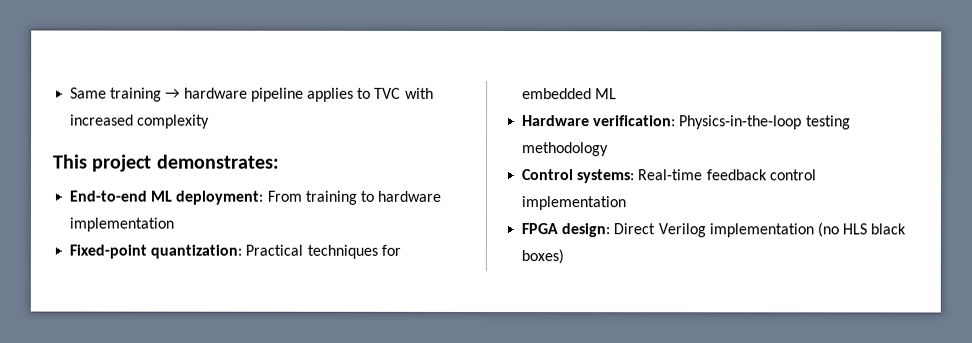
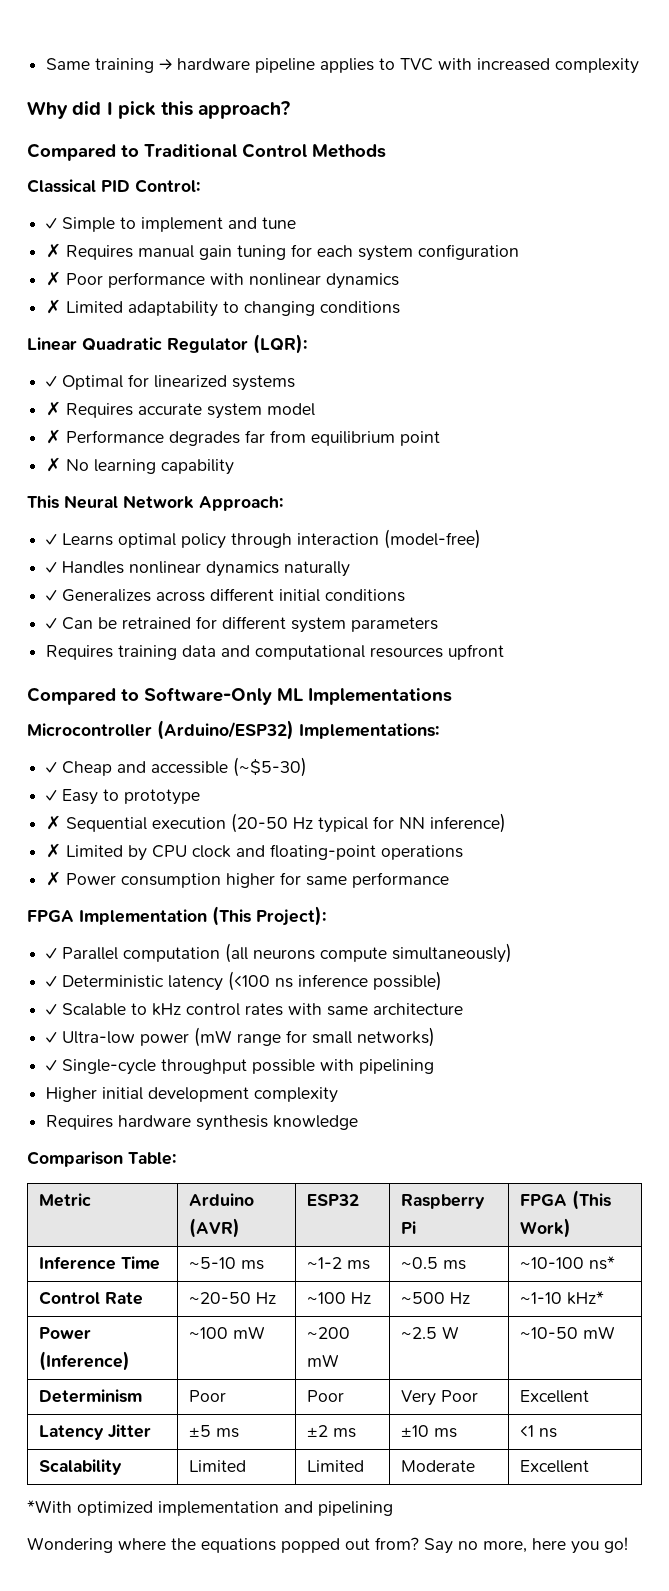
[53,154,280,172] [69,190,442,205] [69,217,175,232] [69,244,401,259] [522,88,618,100] [522,115,851,130] [522,142,610,157] [521,169,817,184] [521,196,627,211] [521,222,907,238] [521,249,565,265] This project demonstrates: // End-to-end ML deployment: From training to hardware implementation // Fixed-point quantization: Practical techniques for embedded ML // Hardware verification: Physics-in-the-loop testing methodology // Control systems: Real-time feedback control implementation // FPGA design: Direct Verilog implementation (no HLS black boxes) -> [27,101,291,119] [27,143,386,161] [27,179,200,193] [46,217,297,232] [46,243,520,261] [46,271,400,289] [46,299,401,317] [27,334,307,354] [46,374,296,391] [46,401,316,419] [46,429,441,446] [46,457,235,475] [27,495,283,511] [46,529,482,549] [46,561,351,577] [46,588,406,602] [46,616,439,633] [46,644,505,660] [27,687,452,705] [27,720,439,740] [46,757,308,777] [46,789,201,805] [46,813,507,833] [46,843,464,861] [46,871,450,888] [27,906,326,926] [46,943,513,963] [46,971,443,991] [46,1003,464,1016] [46,1027,436,1047] [46,1059,435,1075] [46,1087,339,1103] [46,1115,359,1131] [27,1151,176,1167] [39,1193,92,1207] [189,1193,255,1206] [189,1218,241,1238] [307,1194,360,1206] [401,1194,486,1209] [401,1221,417,1234] [520,1190,612,1210] [520,1218,572,1238] [39,1256,161,1270] [189,1257,265,1270] [307,1257,371,1270] [401,1257,467,1270] [520,1256,616,1270] [39,1291,144,1305] [189,1292,277,1304] [307,1292,372,1304] [401,1292,471,1304] [520,1291,605,1305] [39,1327,92,1340] [39,1351,131,1371] [189,1326,266,1339] [307,1327,351,1339] [307,1354,340,1367] [401,1326,460,1339] [520,1326,616,1339] [39,1389,143,1403] [189,1390,227,1402] [307,1390,345,1402] [401,1390,479,1406] [520,1390,590,1403] [39,1424,152,1440] [189,1425,240,1438] [307,1425,357,1438] [401,1425,458,1438] [520,1425,558,1438] [39,1459,123,1475] [189,1460,247,1472] [307,1460,365,1472] [401,1460,476,1472] [520,1460,590,1473] [27,1500,393,1516] [27,1537,628,1554] Why did I pick this approach? // Compared to Traditional Control Methods // Classical PID Control: // ✓ Simple to implement and tune // ✗ Requires manual gain tuning for each system configuration // ✗ Poor performance with nonlinear dynamics // ✗ Limited adaptability to changing conditions // Linear Quadratic Regulator (LQR): // ✓ Optimal for linearized systems // ✗ Requires accurate system model // ✗ Performance degrades far from equilibrium point // ✗ No learning capability // This Neural Network Approach: // ✓ Learns optimal policy through interaction (model-free) // ✓ Handles nonlinear dynamics naturally // ✓ Generalizes across different initial conditions // ✓ Can be retrained for different system parameters // Requires training data and computational resources upfront // Compared to Software-Only ML Implementations // Microcontroller (Arduino/ESP32) Implementations: // ✓ Cheap and accessible (~$5-30) // ✓ Easy to prototype // ✗ Sequential execution (20-50 Hz typical for NN inference) // ✗ Limited by CPU clock and floating-point operations // ✗ Power consumption higher for same performance // FPGA Implementation (This Project): // ✓ Parallel computation (all neurons compute simultaneously) // ✓ Deterministic latency (<100 ns inference possible) // ✓ Scalable to kHz control rates with same architecture // ✓ Ultra-low power (mW range for small networks) // ✓ Single-cycle throughput possible with pipelining // Higher initial development complexity // Requires hardware synthesis knowledge // Comparison Table: // Metric | Arduino (AVR) | ESP32 | Raspberry Pi | FPGA (This Work) // Inference Time | ~5-10 ms | ~1-2 ms | ~0.5 ms | ~10-100 ns* // Control Rate | ~20-50 Hz | ~100 Hz | ~500 Hz | ~1-10 kHz* // Power (Inference) | ~100 mW | ~200 mW | ~2.5 W | ~10-50 mW // Determinism | Poor | Poor | Very Poor | Excellent // Latency Jitter | ±5 ms | ±2 ms | ±10 ms | <1 ns // Scalability | Limited | Limited | Moderate | Excellent // *With optimized implementation and pipelining // Wondering where the equations popped out from? Say no more, here you go!

